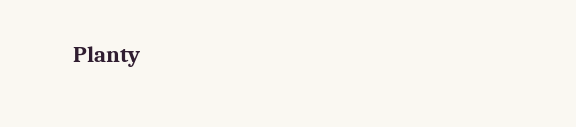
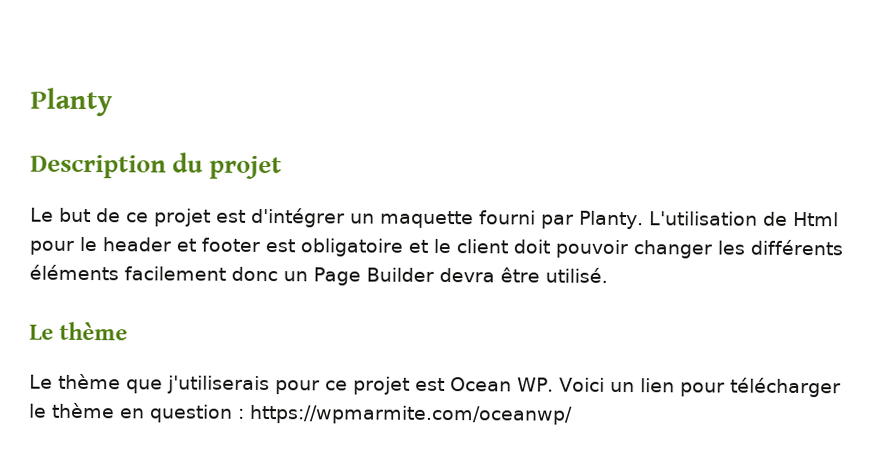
(140, 56) none -> [30,152,283,180] [30,207,839,230] [29,236,843,259] [29,264,608,286] [29,321,129,341] [29,373,841,398] [28,402,573,425] // Description du projet // Le but de ce projet est d'intégrer un maquette fourni par Planty. L'utilisation de Html pour le header et footer est obligatoire et le client doit pouvoir changer les différents éléments facilement donc un Page Builder devra être utilisé. // Le thème // Le thème que j'utiliserais pour ce projet est Ocean WP. Voici un lien pour télécharger le thème en question : https://wpmarmite.com/oceanwp/

